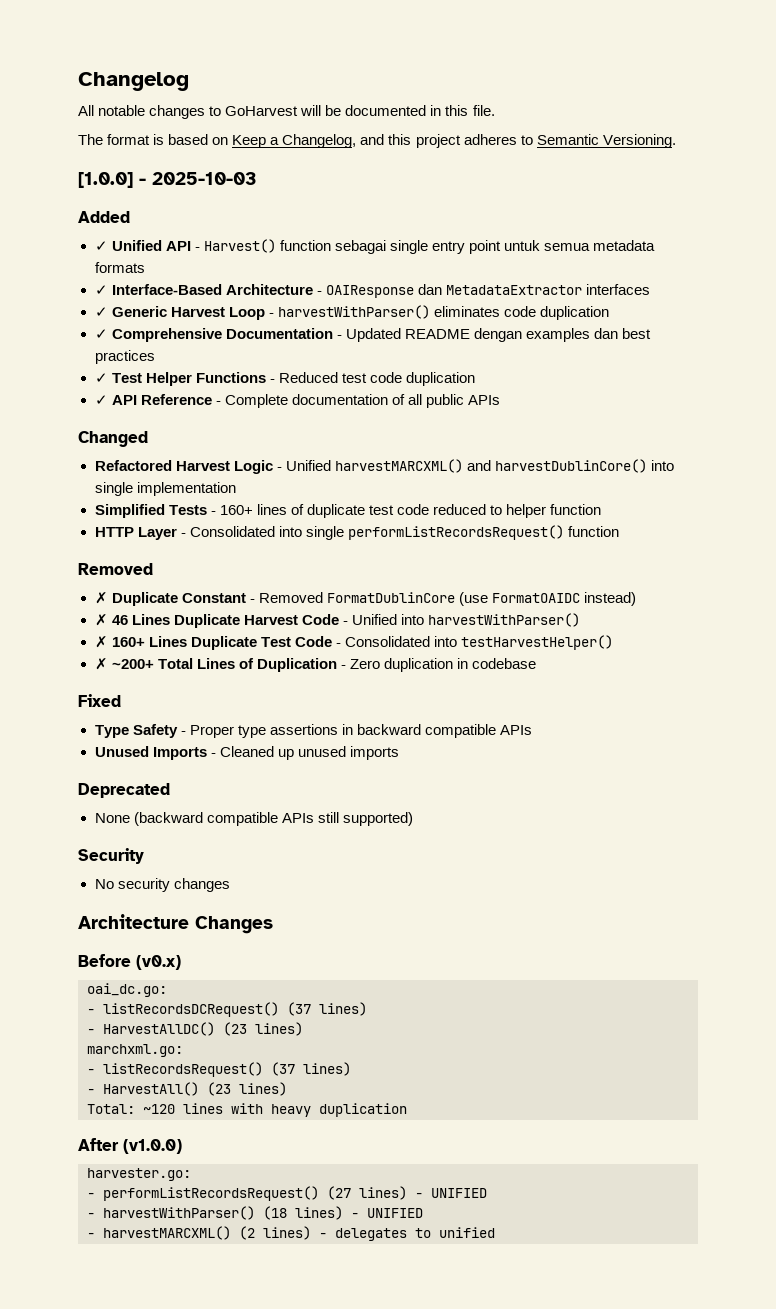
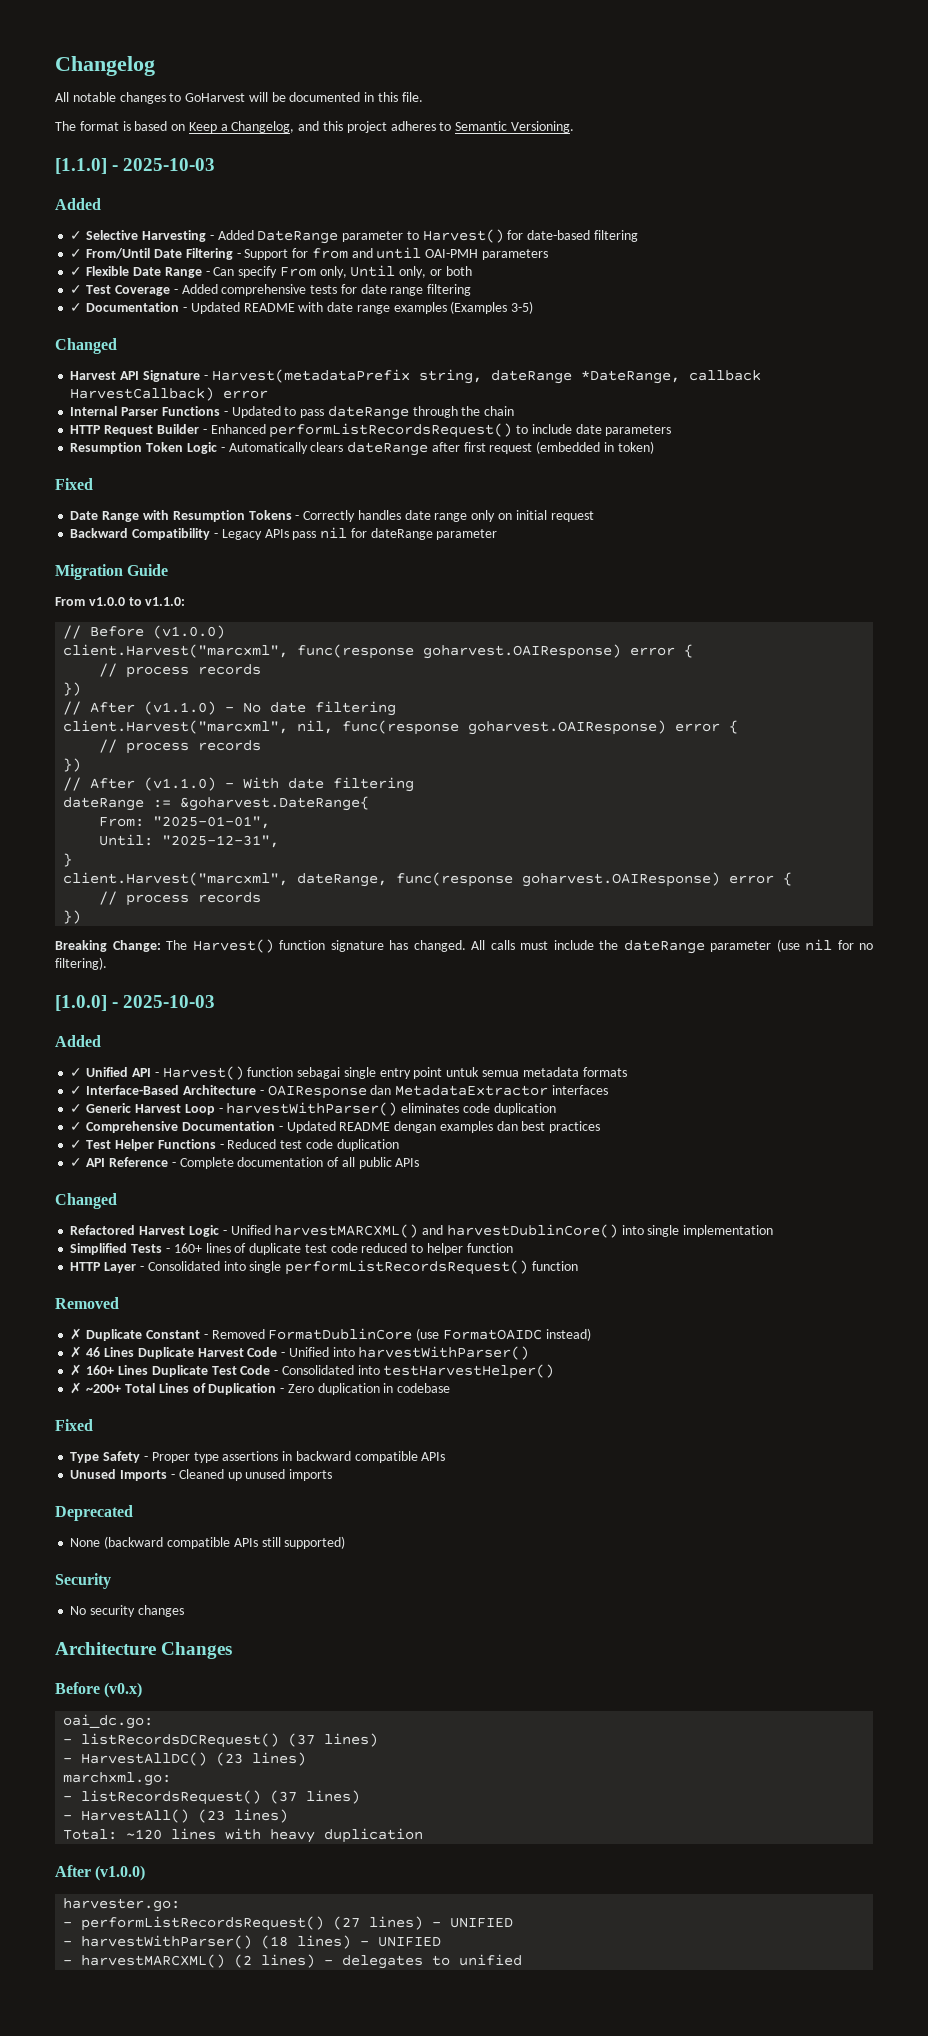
(676, 141) none -> [55,158,216,174] [55,198,101,210] [70,229,638,244] [70,247,548,260] [70,265,472,278] [70,284,472,296] [70,301,534,314] [55,338,117,354] [70,369,761,384] [70,387,269,401] [70,406,515,420] [70,423,672,438] [70,441,654,456] [55,478,93,490] [70,510,594,522] [70,527,498,540] [55,564,169,580] [55,597,186,606] [63,625,226,639] [63,644,694,659] [99,663,262,678] [63,682,82,696] [63,701,397,716] [63,720,739,735] [99,739,262,754] [63,758,82,772] [63,777,415,792] [63,796,370,811] [99,816,271,829] [99,834,280,848] [63,853,73,867] [63,872,793,887] [99,891,262,906] [63,910,82,924] [55,939,873,954] [55,957,107,970] // [1.1.0] - 2025-10-03 // Added // ✓ Selective Harvesting - Added DateRange parameter to Harvest() for date-based filtering // ✓ From/Until Date Filtering - Support for from and until OAI-PMH parameters // ✓ Flexible Date Range - Can specify From only, Until only, or both // ✓ Test Coverage - Added comprehensive tests for date range filtering // ✓ Documentation - Updated README with date range examples (Examples 3-5) // Changed // Harvest API Signature - Harvest(metadataPrefix string, dateRange *DateRange, callback HarvestCallback) error // Internal Parser Functions - Updated to pass dateRange through the chain // HTTP Request Builder - Enhanced performListRecordsRequest() to include date parameters // Resumption Token Logic - Automatically clears dateRange after first request (embedded in token) // Fixed // Date Range with Resumption Tokens - Correctly handles date range only on initial request // Backward Compatibility - Legacy APIs pass nil for dateRange parameter // Migration Guide // From v1.0.0 to v1.1.0: // // Before (v1.0.0) // client.Harvest("marcxml", func(response goharvest.OAIResponse) error { // // process records // }) // // After (v1.1.0) - No date filtering // client.Harvest("marcxml", nil, func(response goharvest.OAIResponse) error { // // process records // }) // // After (v1.1.0) - With date filtering // dateRange := &goharvest.DateRange{ // From: "2025-01-01", // Until: "2025-12-31", // } // client.Harvest("marcxml", dateRange, func(response goharvest.OAIResponse) error { // // process records // }) // Breaking Change: The Harvest() function signature has changed. All calls must include the dateRange parameter (use nil for no filtering).

